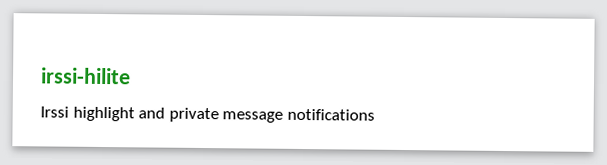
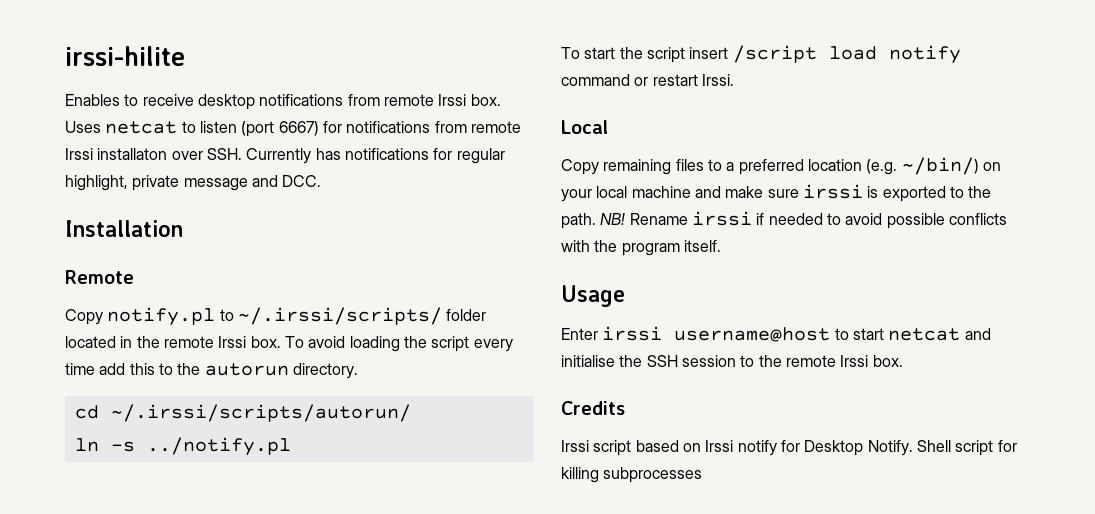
[40,106,375,123] Irssi highlight and private message notifications -> [65,94,501,110] [65,121,521,137] [65,148,505,164] [65,175,322,191] [65,220,183,237] [65,270,134,284] [65,307,487,326] [65,336,513,352] [65,363,358,379] [74,404,411,422] [74,437,291,456] [561,45,961,64] [561,74,734,86] [561,120,608,134] [561,157,1001,175] [561,184,992,202] [561,211,1007,229] [561,240,721,256] [561,285,625,307] [561,326,991,342] [561,355,903,367] [561,401,625,415] [561,440,1017,456] [561,467,703,483] Enables to receive desktop notifications from remote Irssi box. Uses netcat to listen (port 6667) for notifications from remote Irssi installaton over SSH. Currently has notifications for regular highlight, private message and DCC. // Installation // Remote // Copy notify.pl to ~/.irssi/scripts/ folder located in the remote Irssi box. To avoid loading the script every time add this to the autorun directory. // cd ~/.irssi/scripts/autorun/ // ln -s ../notify.pl // To start the script insert /script load notify command or restart Irssi. // Local // Copy remaining files to a preferred location (e.g. ~/bin/) on your local machine and make sure irssi is exported to the path. NB! Rename irssi if needed to avoid possible conflicts with the program itself. // Usage // Enter irssi username@host to start netcat and initialise the SSH session to the remote Irssi box. // Credits // Irssi script based on Irssi notify for Desktop Notify. Shell script for killing subprocesses

